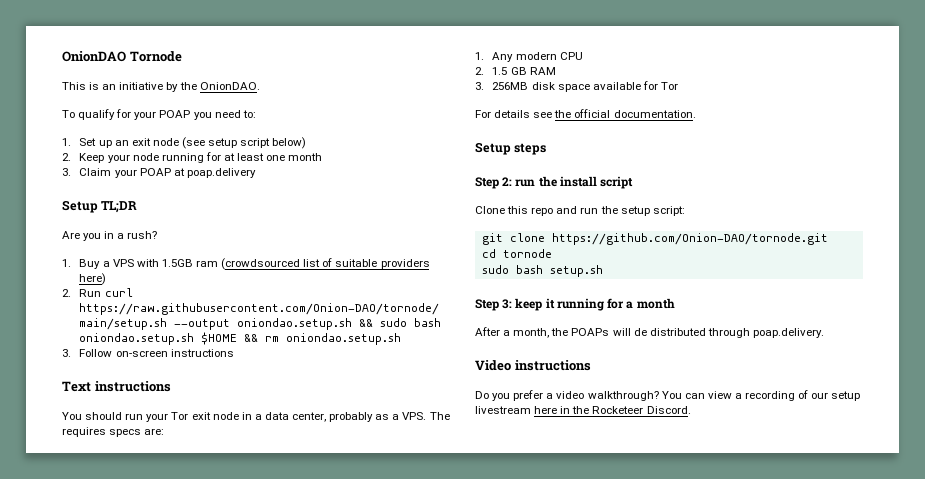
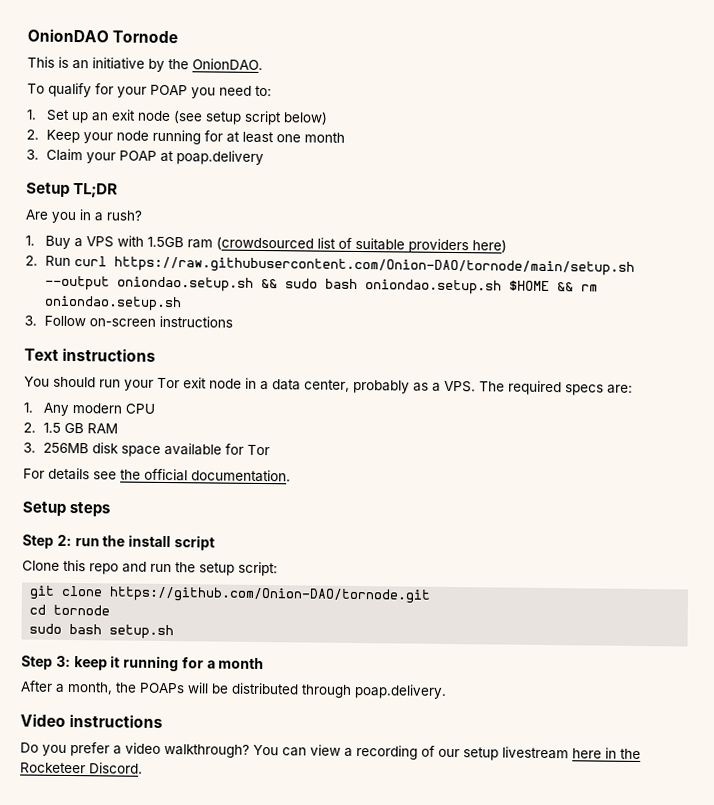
[62,427,106,437] requires -> [508,380,562,396] required
[633,328,647,336] de -> [211,683,229,694] be

